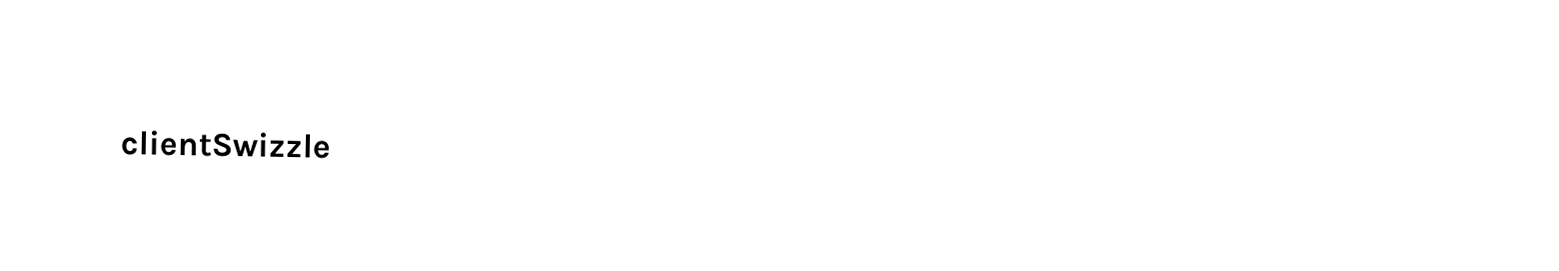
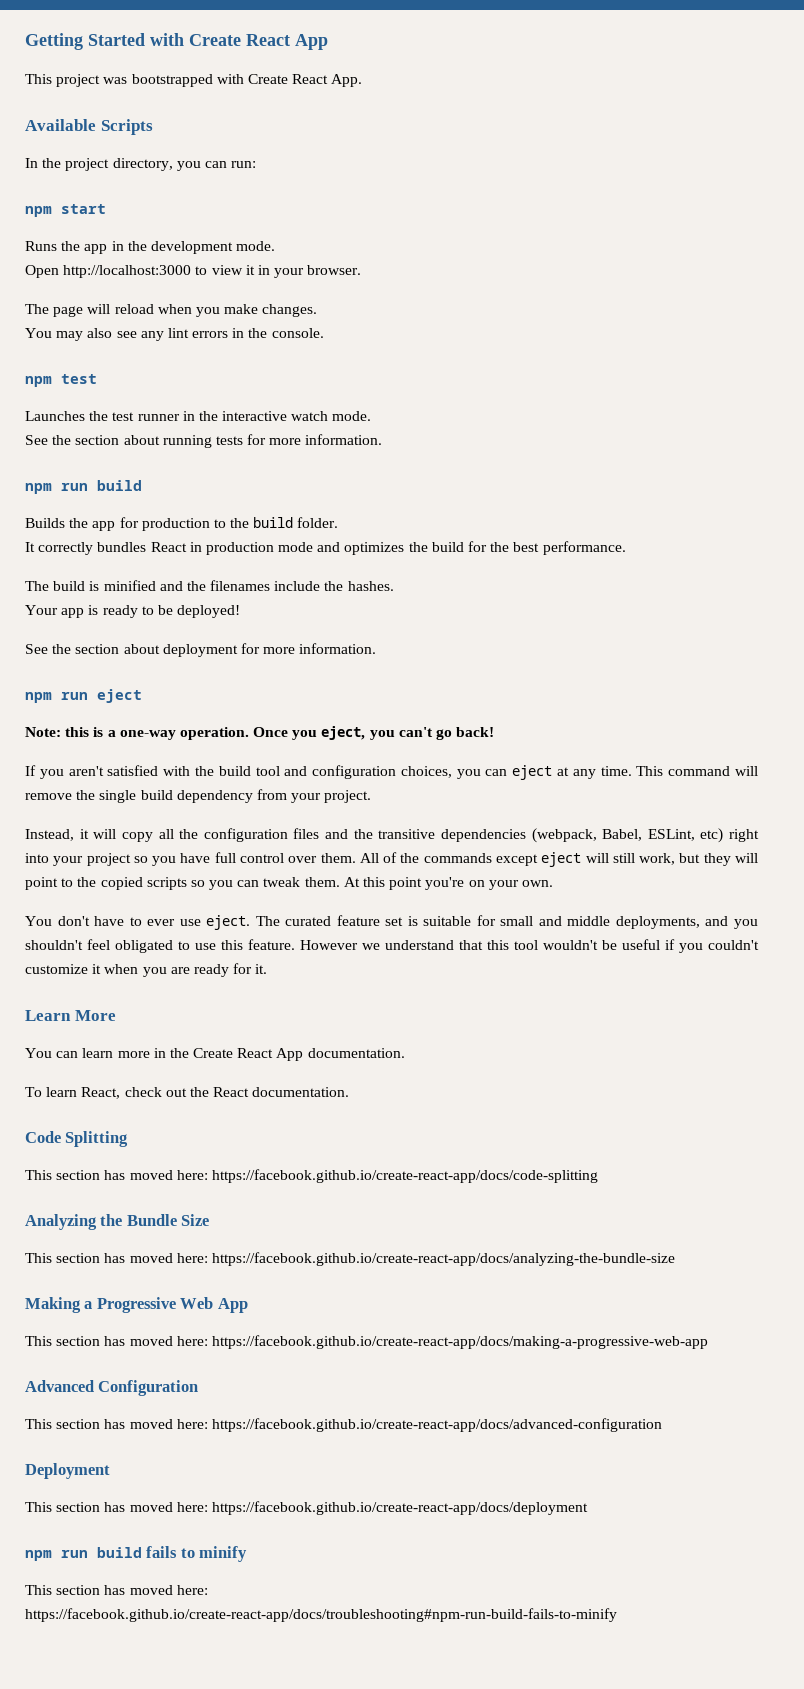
[120,129,331,159] clientSwizzle -> [25,33,328,50] [25,74,363,87] [25,119,153,135] [25,158,257,171] [25,204,106,217] [25,241,276,254] [25,265,362,278] [25,304,318,317] [25,328,324,341] [25,374,97,387] [25,411,372,421] [25,434,383,448] [25,480,142,494] [25,517,339,531] [25,541,626,555] [25,580,394,591] [25,605,241,618] [25,643,377,657] [25,689,142,703] [25,726,495,740] [25,765,758,780] [25,789,372,803] [25,828,759,843] [25,852,759,867] [25,877,553,890] [25,915,758,930] [25,939,759,953] [25,963,268,977] [25,1010,116,1021] [25,1048,405,1061] [25,1087,350,1099] [25,1131,129,1147] [25,1169,598,1183] [25,1214,210,1230] [25,1252,675,1266] [25,1297,248,1313] [25,1335,708,1349] [25,1380,199,1396] [25,1418,662,1432] [25,1463,110,1479] [25,1501,588,1515] [25,1546,248,1562] [25,1585,208,1595] [25,1608,617,1622] Getting Started with Create React App // This project was bootstrapped with Create React App. // Available Scripts // In the project directory, you can run: // npm start // Runs the app in the development mode. // Open http://localhost:3000 to view it in your browser. // The page will reload when you make changes. // You may also see any lint errors in the console. // npm test // Launches the test runner in the interactive watch mode. // See the section about running tests for more information. // npm run build // Builds the app for production to the build folder. // It correctly bundles React in production mode and optimizes the build for the best performance. // The build is minified and the filenames include the hashes. // Your app is ready to be deployed! // See the section about deployment for more information. // npm run eject // Note: this is a one-way operation. Once you eject, you can't go back! // If you aren't satisfied with the build tool and configuration choices, you can eject at any time. This command will remove the single build dependency from your project. // Instead, it will copy all the configuration files and the transitive dependencies (webpack, Babel, ESLint, etc) right into your project so you have full control over them. All of the commands except eject will still work, but they will point to the copied scripts so you can tweak them. At this point you're on your own. // You don't have to ever use eject. The curated feature set is suitable for small and middle deployments, and you shouldn't feel obligated to use this feature. However we understand that this tool wouldn't be useful if you couldn't customize it when you are ready for it. // Learn More // You can learn more in the Create React App documentation. // To learn React, check out the React documentation. // Code Splitting // This section has moved here: https://facebook.github.io/create-react-app/docs/code-splitting // Analyzing the Bundle Size // This section has moved here: https://facebook.github.io/create-react-app/docs/analyzing-the-bundle-size // Making a Progressive Web App // This section has moved here: https://facebook.github.io/create-react-app/docs/making-a-progressive-web-app // Advanced Configuration // This section has moved here: https://facebook.github.io/create-react-app/docs/advanced-configuration // Deployment // This section has moved here: https://facebook.github.io/create-react-app/docs/deployment // npm run build fails to minify // This section has moved here: https://facebook.github.io/create-react-app/docs/troubleshooting#npm-run-build-fails-to-minify

